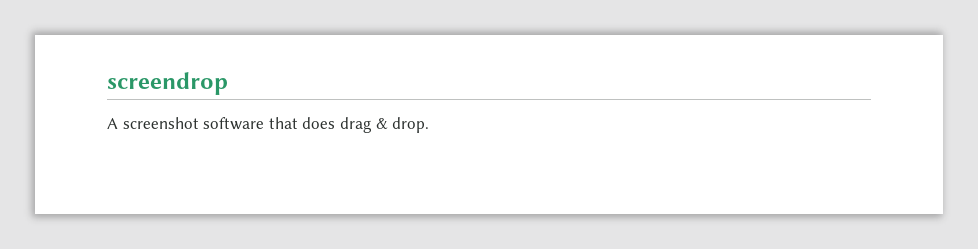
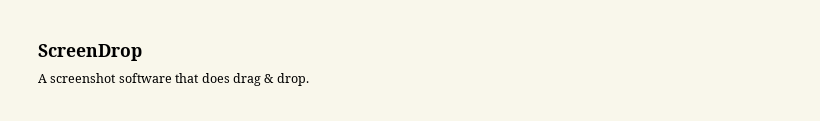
[107,72,228,95] screendrop -> [38,44,142,61] ScreenDrop

